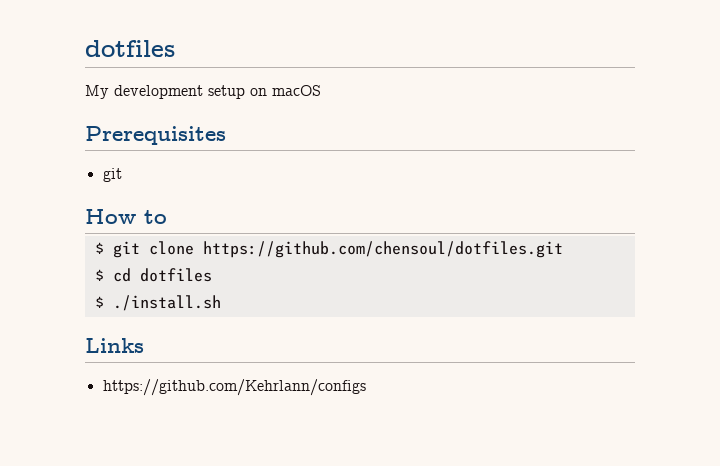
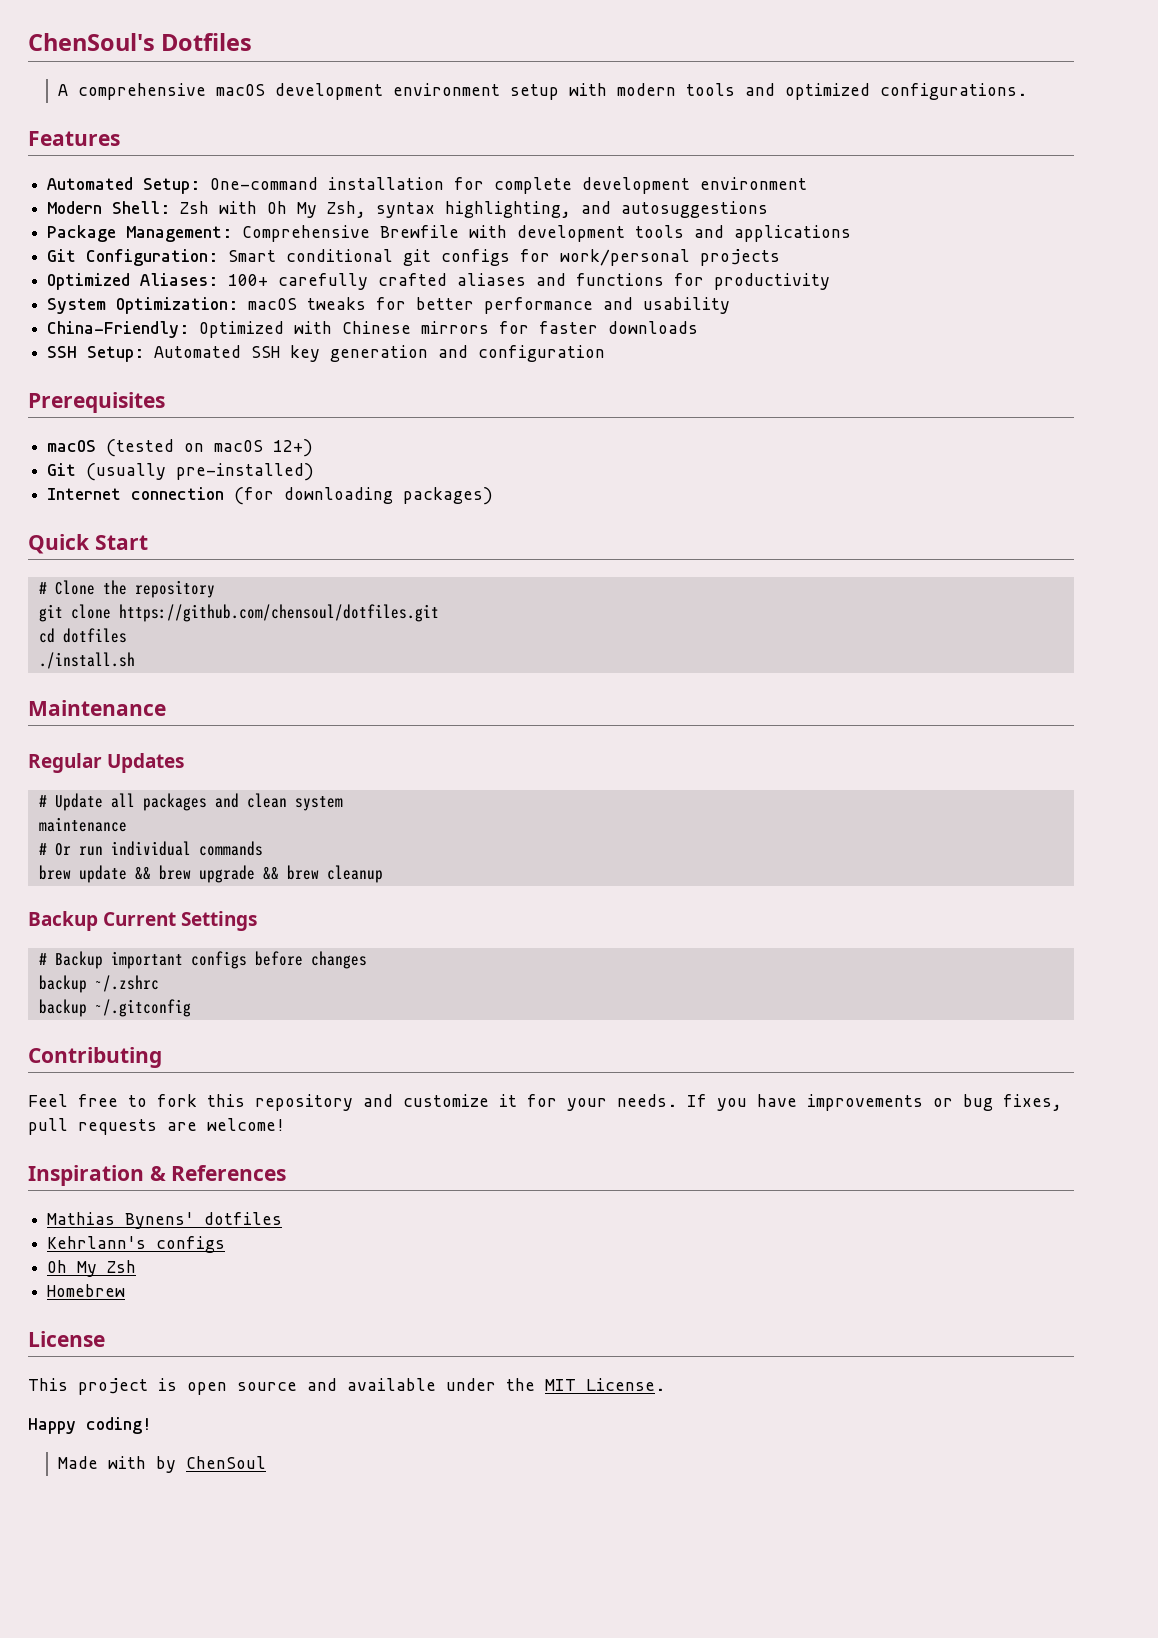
[85,40,175,57] [85,85,321,99] [85,126,226,145] [102,168,122,182] [85,209,167,224] [94,242,104,254] dotfiles // My development setup on macOS // Prerequisites // git // How to // $ -> [28,33,253,51] [57,83,1027,100] [28,131,120,146] [47,177,808,194] [47,201,769,218] [47,225,852,242] [47,249,781,266] [47,273,831,290] [47,297,731,314] [47,321,699,338] [47,345,606,362] [28,392,165,413] [47,439,314,457] [47,463,315,481] [47,487,494,505] [28,534,148,554] [38,580,215,598] ChenSoul's Dotfiles // A comprehensive macOS development environment setup with modern tools and optimized configurations. // Features // Automated Setup: One-command installation for complete development environment // Modern Shell: Zsh with Oh My Zsh, syntax highlighting, and autosuggestions // Package Management: Comprehensive Brewfile with development tools and applications // Git Configuration: Smart conditional git configs for work/personal projects // Optimized Aliases: 100+ carefully crafted aliases and functions for productivity // System Optimization: macOS tweaks for better performance and usability // China-Friendly: Optimized with Chinese mirrors for faster downloads // SSH Setup: Automated SSH key generation and configuration // Prerequisites // macOS (tested on macOS 12+) // Git (usually pre-installed) // Internet connection (for downloading packages) // Quick Start // # Clone the repository //
[94,269,104,281] $ -> (439, 613) none
[94,296,104,308] $ -> (127, 635) none
[85,338,144,353] [102,379,366,396] Links // https://github.com/Kehrlann/configs -> [28,700,166,716] [28,753,185,773] [38,793,343,811] [38,817,127,832] [38,841,263,856] [38,865,383,883] [28,911,258,931] [38,951,367,969] [38,975,159,993] [38,999,191,1017] [28,1047,162,1068] [28,1094,1062,1111] [28,1118,285,1135] [28,1165,287,1186] [47,1212,283,1229] [47,1236,226,1253] [47,1260,137,1277] [47,1284,126,1297] [28,1331,105,1347] [28,1378,665,1395] [28,1417,152,1434] [57,1456,266,1473] Maintenance // Regular Updates // # Update all packages and clean system // maintenance // # Or run individual commands // brew update && brew upgrade && brew cleanup // Backup Current Settings // # Backup important configs before changes // backup ~/.zshrc // backup ~/.gitconfig // Contributing // Feel free to fork this repository and customize it for your needs. If you have improvements or bug fixes, pull requests are welcome! // Inspiration & References // Mathias Bynens' dotfiles // Kehrlann's configs // Oh My Zsh // Homebrew // License // This project is open source and available under the MIT License. // Happy coding! // Made with by ChenSoul

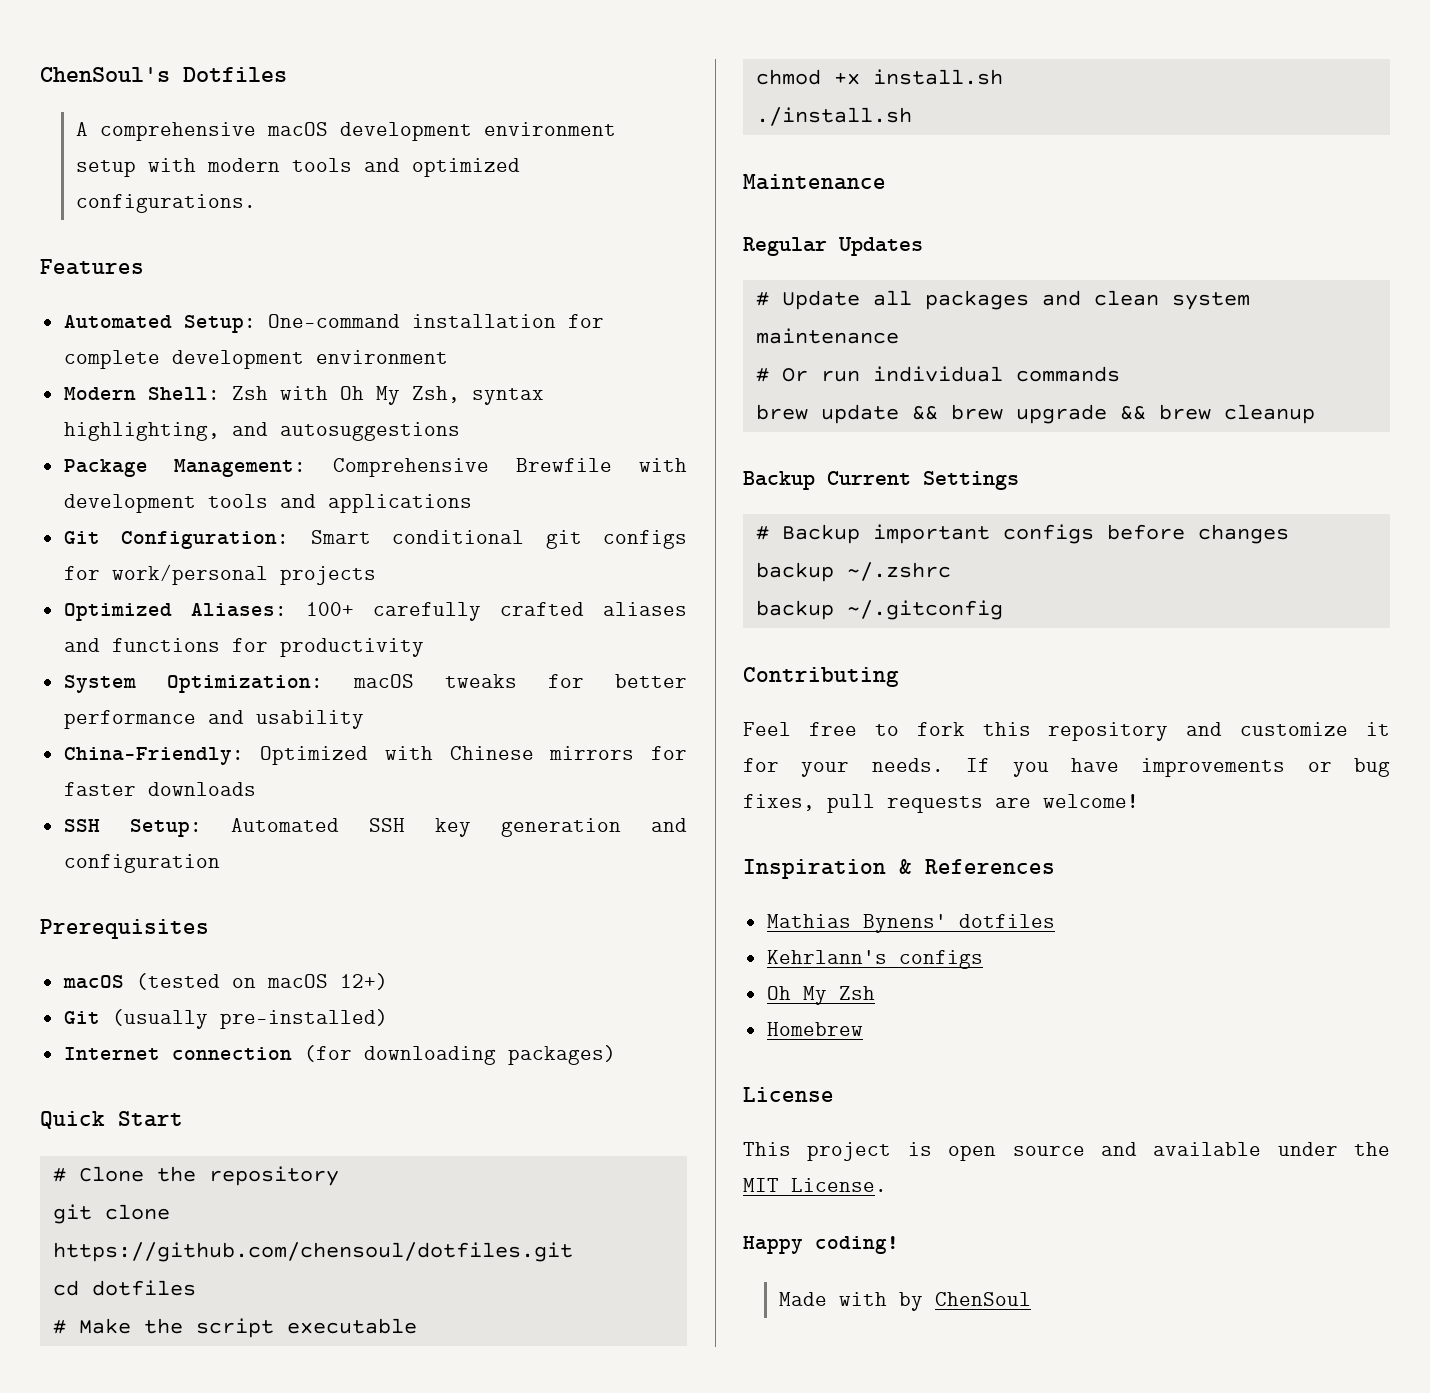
(127, 635) none -> [52,1318,417,1338] [755,69,1003,85] // # Make the script executable // chmod +x install.sh

